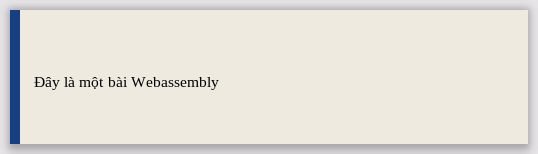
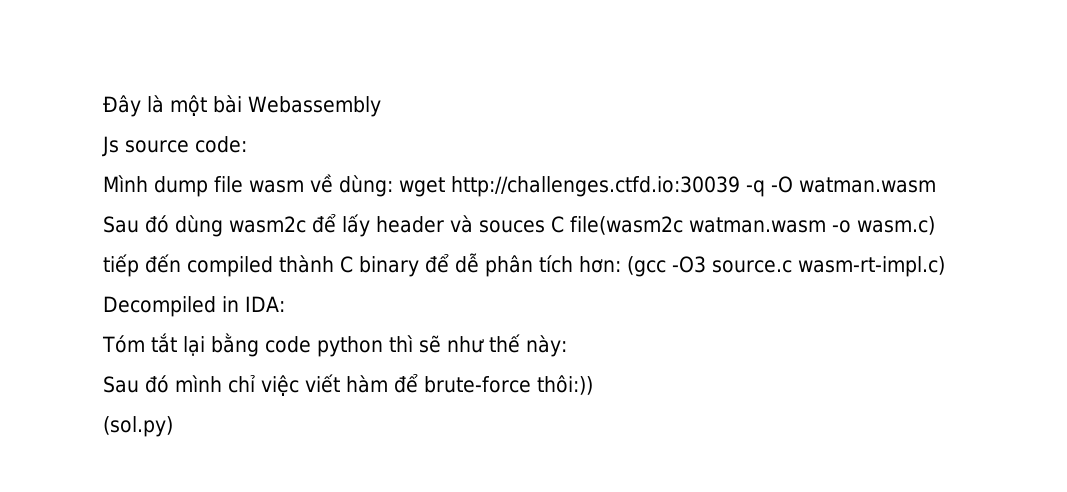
(219, 83) none -> [102,136,247,157] [103,174,936,197] [103,213,935,237] [103,253,945,277] [103,296,285,317] [102,333,567,357] [103,373,593,396] [103,416,173,437] // Js source code: // Mình dump file wasm về dùng: wget http://challenges.ctfd.io:30039 -q -O watman.wasm // Sau đó dùng wasm2c để lấy header và souces C file(wasm2c watman.wasm -o wasm.c) // tiếp đến compiled thành C binary để dễ phân tích hơn: (gcc -O3 source.c wasm-rt-impl.c) // Decompiled in IDA: // Tóm tắt lại bằng code python thì sẽ như thế này: // Sau đó mình chỉ việc viết hàm để brute-force thôi:)) // (sol.py)

